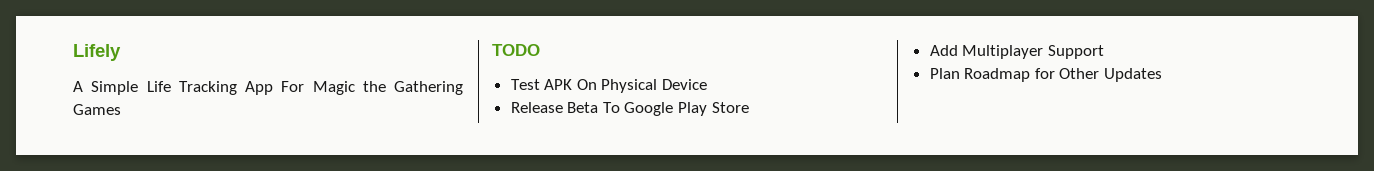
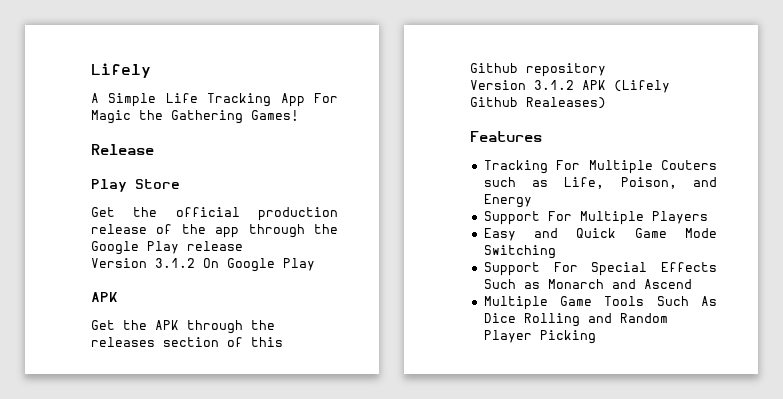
[73,104,121,115] [492,44,540,56] [510,79,708,93] [510,102,749,116] [929,45,1104,59] [929,68,1163,82] Games // TODO // Test APK On Physical Device // Release Beta To Google Play Store // Add Multiplayer Support // Plan Roadmap for Other Updates -> [251,110,299,121] [91,144,154,155] [91,179,180,192] [91,207,338,221] [91,224,338,238] [91,241,243,255] [91,258,315,272] [91,292,118,302] [91,320,275,334] [91,337,283,347] [470,63,606,77] [470,80,670,93] [470,97,606,109] [470,131,542,142] [483,160,717,174] [483,177,717,189] [483,194,532,208] [483,211,708,225] [483,228,717,241] [483,245,556,259] [483,262,717,276] [483,279,692,289] [483,296,717,310] [483,313,668,327] [483,330,596,344] Games! // Release // Play Store // Get the official production release of the app through the Google Play release // Version 3.1.2 On Google Play // APK // Get the APK through the releases section of this Github repository // Version 3.1.2 APK (Lifely Github Realeases) // Features // Tracking For Multiple Couters such as Life, Poison, and Energy // Support For Multiple Players // Easy and Quick Game Mode Switching // Support For Special Effects Such as Monarch and Ascend // Multiple Game Tools Such As Dice Rolling and Random Player Picking

